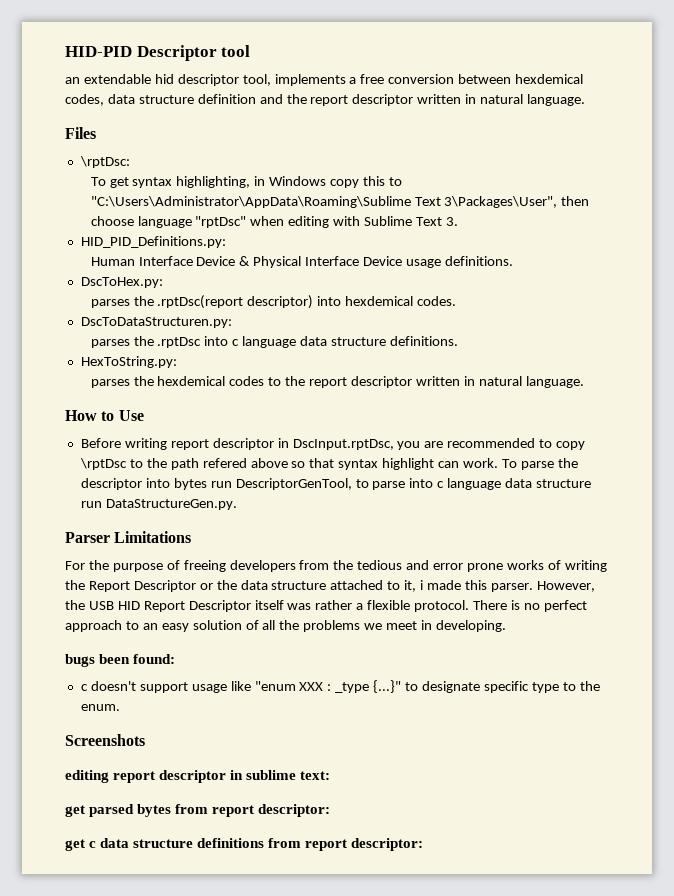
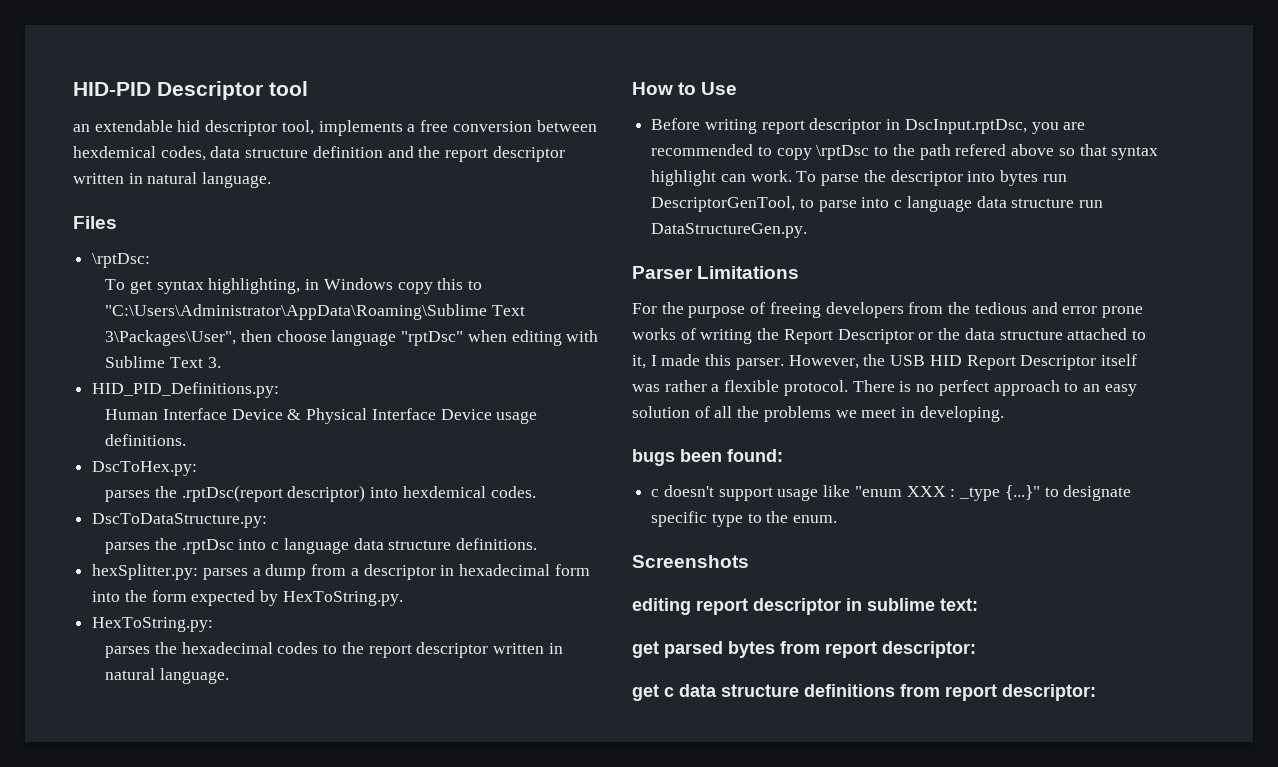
[80,317,232,328] DscToDataStructuren.py: -> [92,513,268,528] DscToDataStructure.py:
(458, 341) none -> [92,564,590,580] [92,590,403,606] // hexSplitter.py: parses a dump from a descriptor in hexadecimal form into the form expected by HexToString.py.
[157,376,226,386] hexdemical -> [181,642,273,654] hexadecimal
[420,580,424,590] i -> [650,355,657,366] I

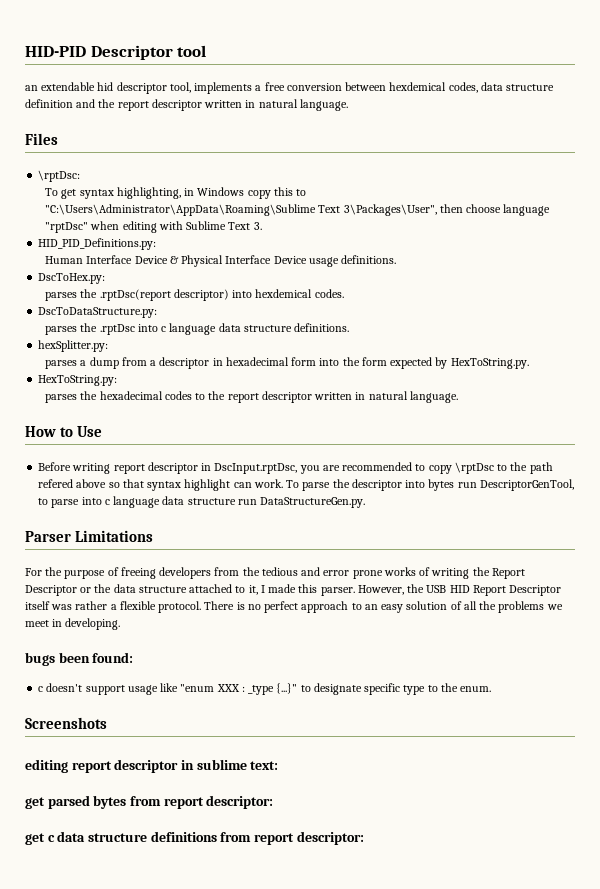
(199, 572) none -> (109, 346) //

